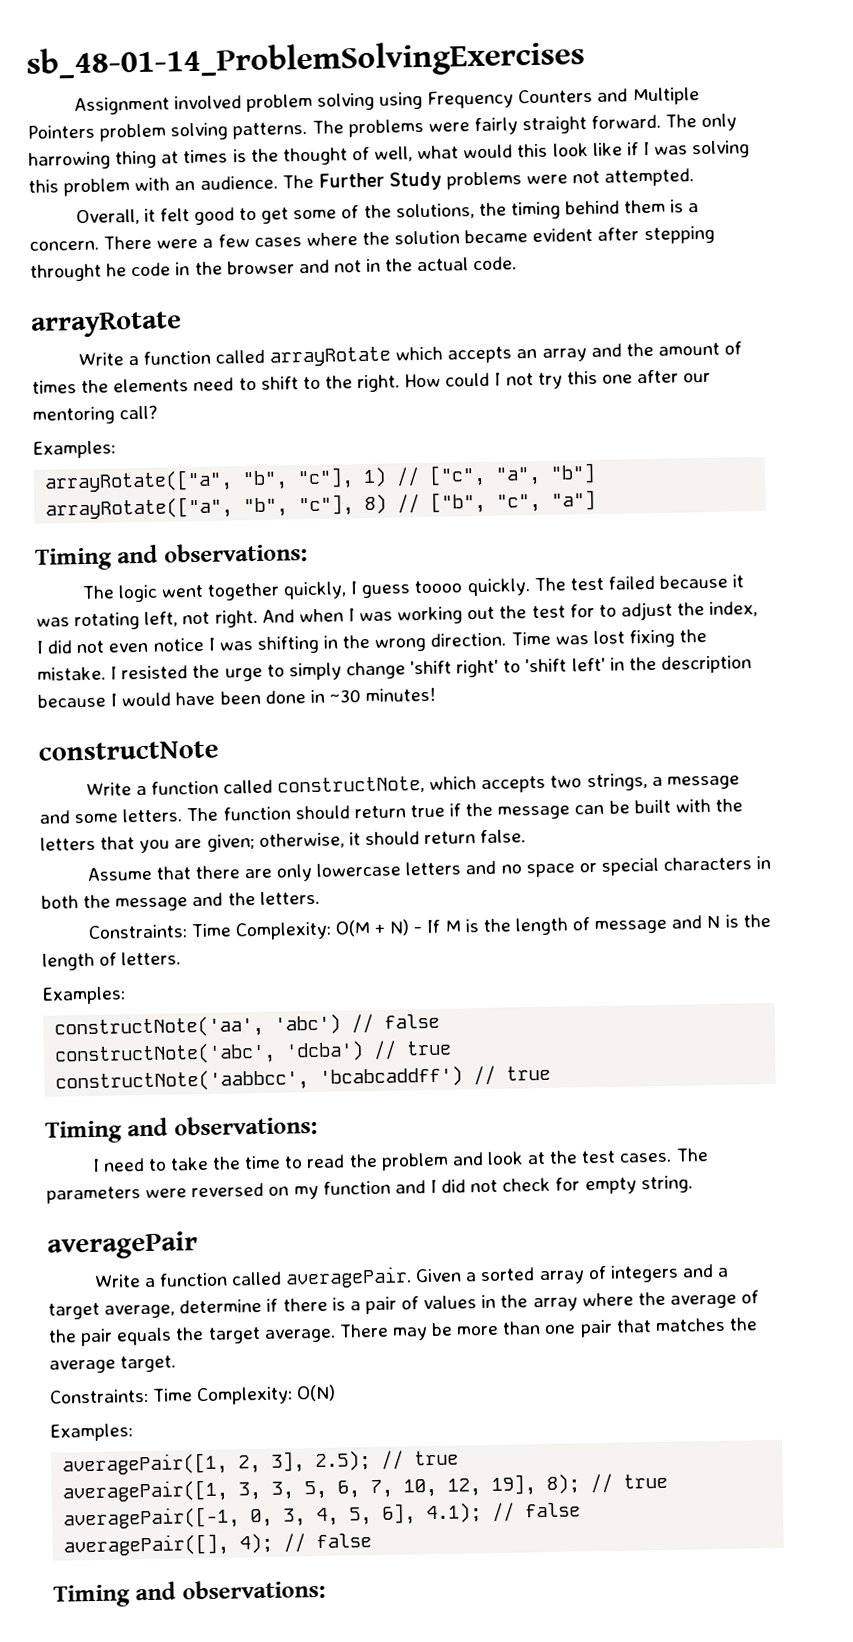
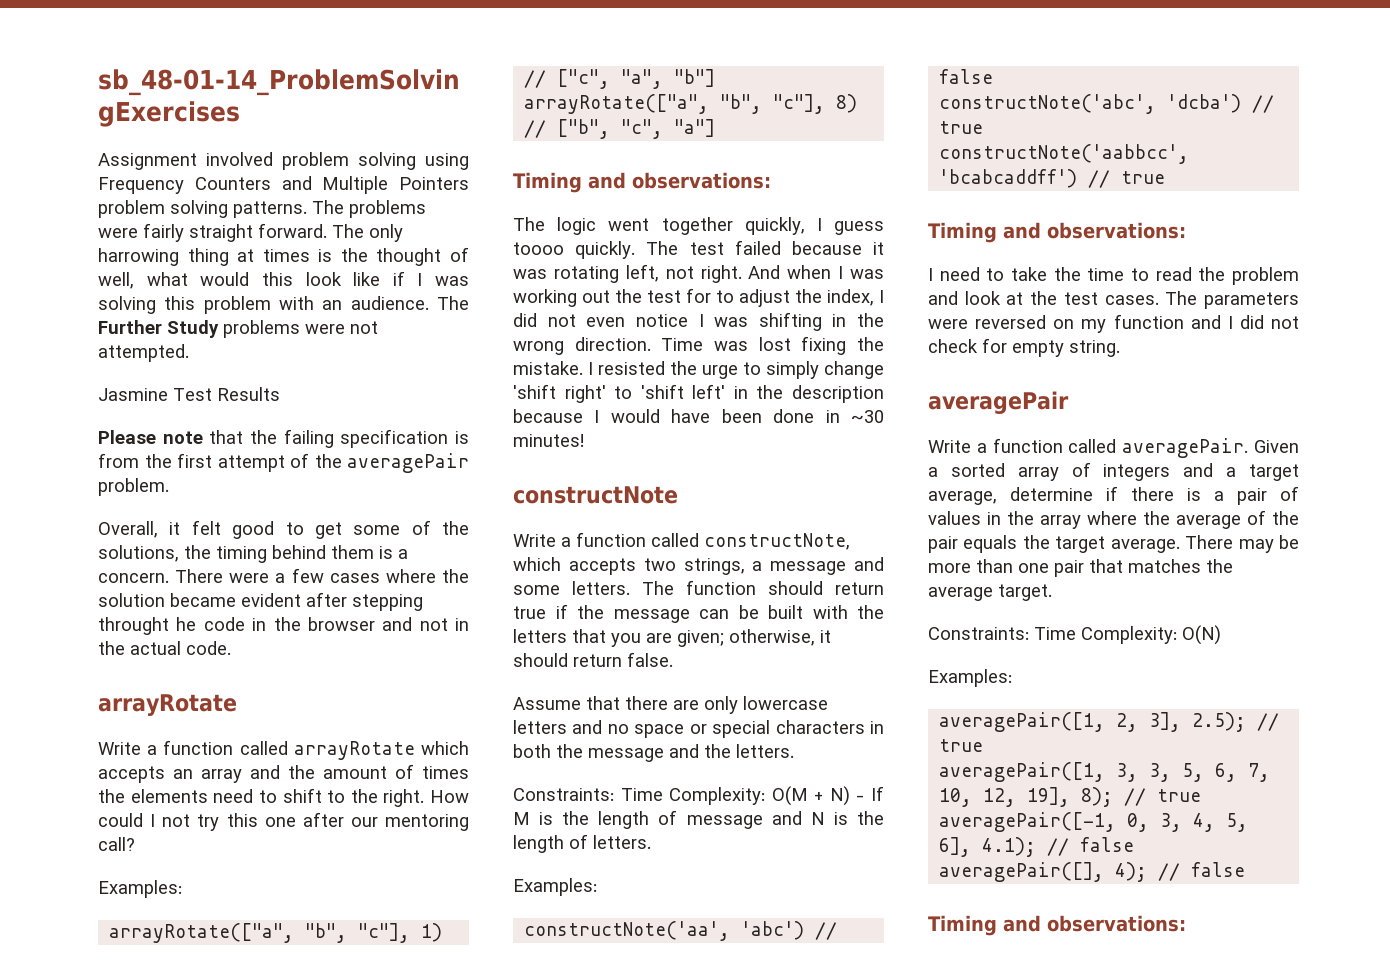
(695, 177) none -> [98,387,280,401] [98,429,469,448] [98,453,469,473] [98,478,169,496] // Jasmine Test Results // Please note that the failing specification is from the first attempt of the averagePair problem.

